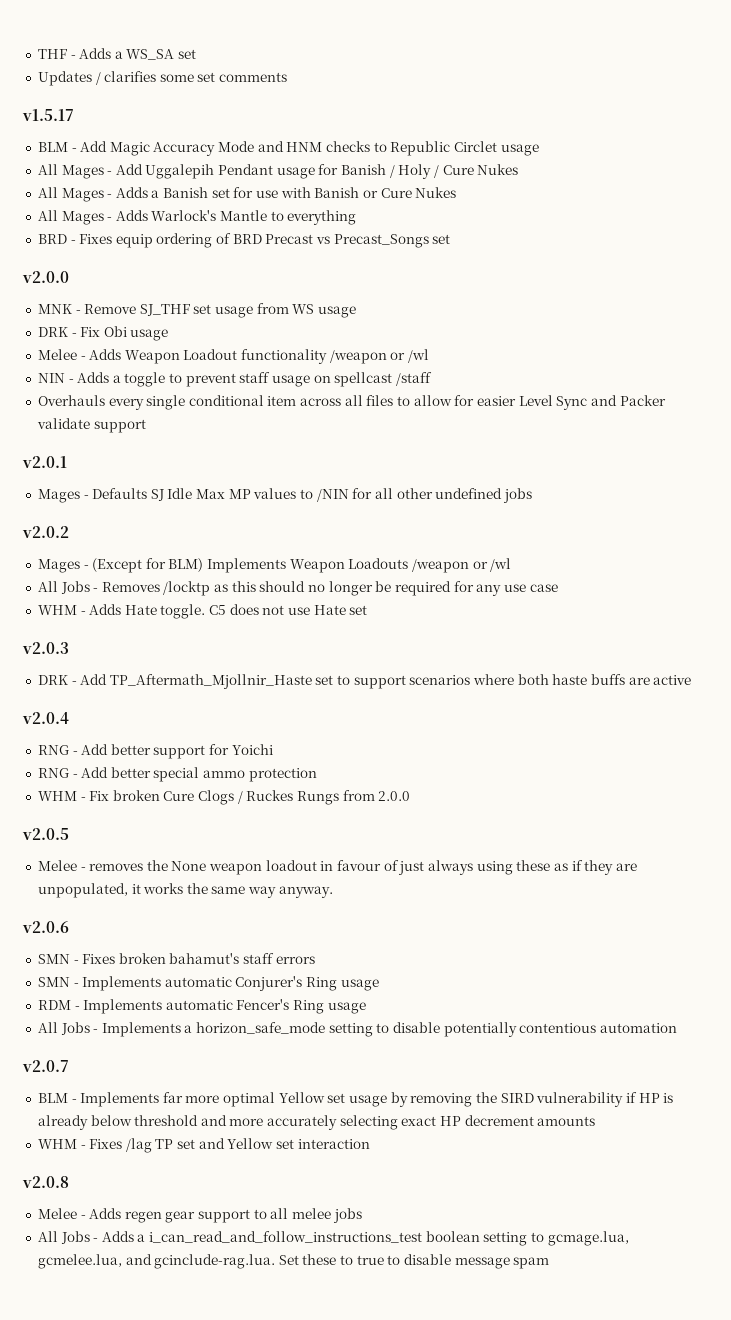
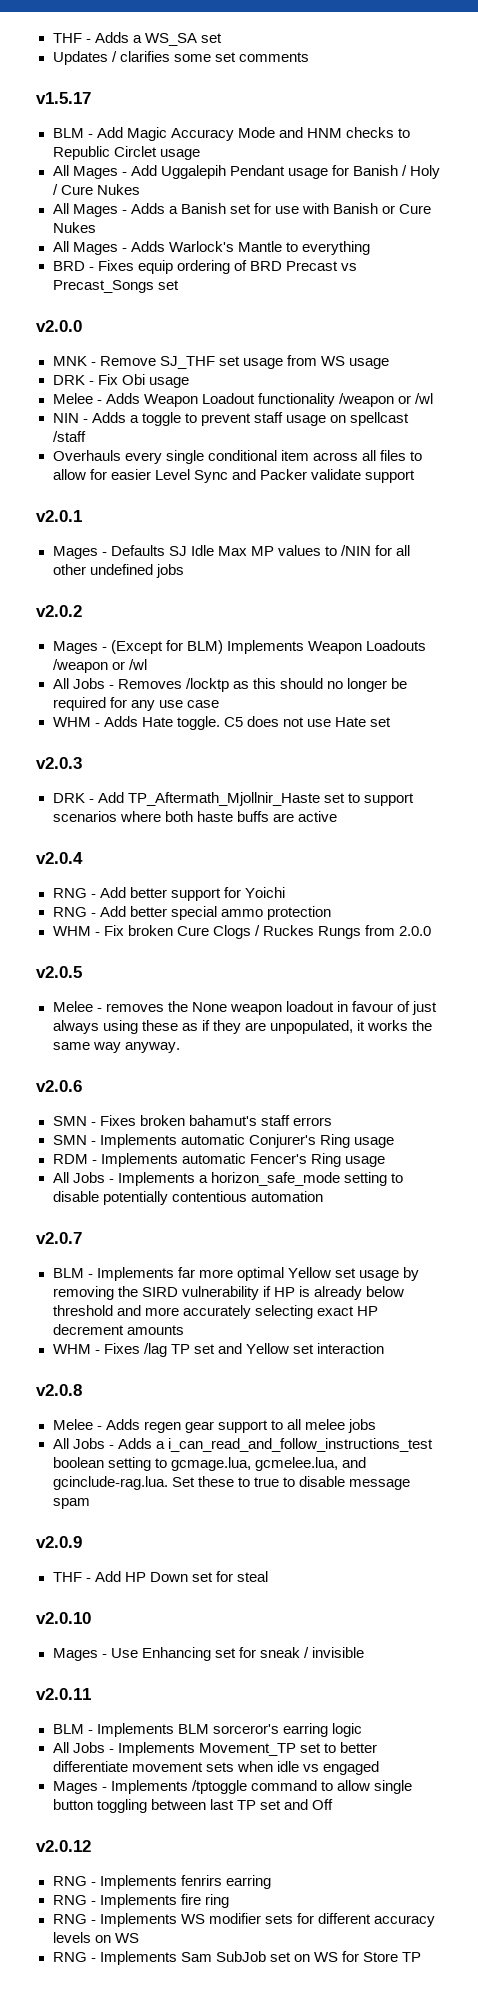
(550, 1263) none -> [36,1536,82,1548] [52,1571,268,1582] [36,1612,91,1624] [52,1647,364,1661] [36,1688,91,1700] [52,1723,362,1737] [52,1742,377,1756] [52,1761,379,1775] [52,1780,412,1794] [52,1799,333,1813] [36,1840,91,1852] [52,1875,271,1889] [52,1894,229,1908] [52,1913,435,1927] [52,1932,139,1943] [52,1951,422,1965] // v2.0.9 // THF - Add HP Down set for steal // v2.0.10 // Mages - Use Enhancing set for sneak / invisible // v2.0.11 // BLM - Implements BLM sorceror's earring logic // All Jobs - Implements Movement_TP set to better differentiate movement sets when idle vs engaged // Mages - Implements /tptoggle command to allow single button toggling between last TP set and Off // v2.0.12 // RNG - Implements fenrirs earring // RNG - Implements fire ring // RNG - Implements WS modifier sets for different accuracy levels on WS // RNG - Implements Sam SubJob set on WS for Store TP

